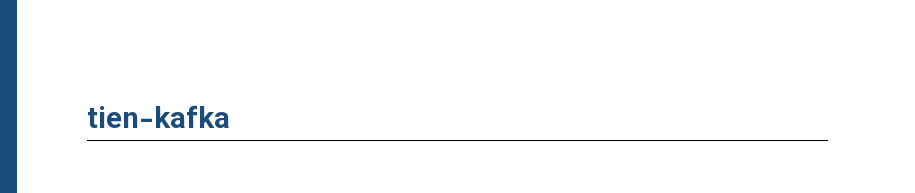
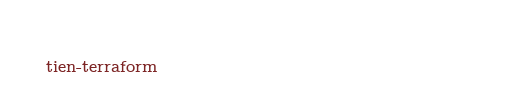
[87,105,230,128] tien-kafka -> [46,61,157,72] tien-terraform

